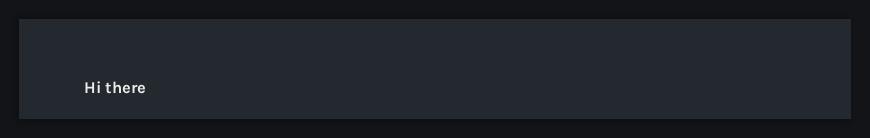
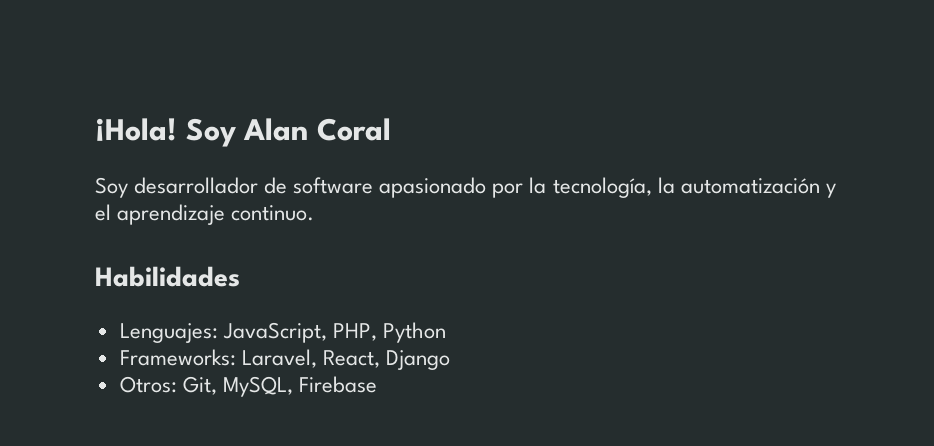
[84,81,147,94] Hi there -> [95,118,391,147] [95,177,836,198] [95,204,315,225] [95,266,240,287] [119,322,446,343] [119,349,450,370] [119,376,377,397] ¡Hola! Soy Alan Coral // Soy desarrollador de software apasionado por la tecnología, la automatización y el aprendizaje continuo. // Habilidades // Lenguajes: JavaScript, PHP, Python // Frameworks: Laravel, React, Django // Otros: Git, MySQL, Firebase

